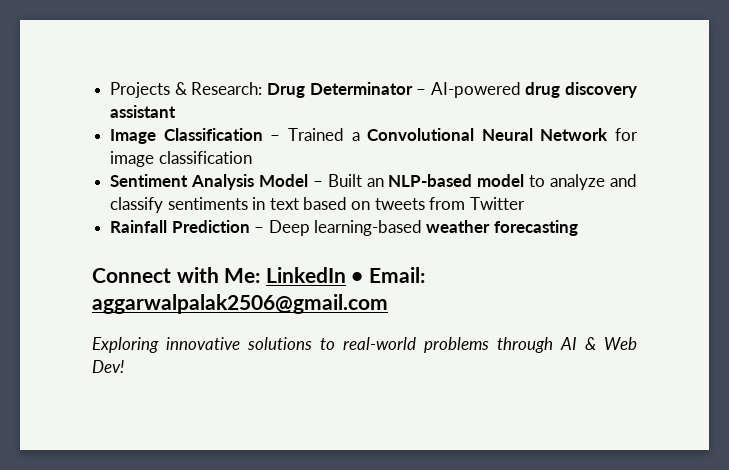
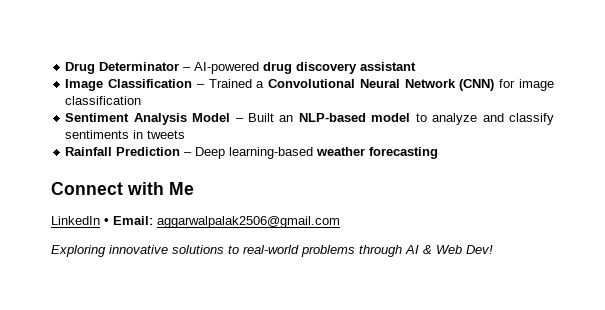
[110,82,263,98] Projects & Research: -> (65, 68) none
(609, 134) none -> [459,79,495,91] (CNN)
[269,197,371,210] text based on -> (144, 134) none
[429,197,525,210] from Twitter -> (186, 134) none
[224,268,261,283] Me: -> [169,182,194,195] Me //

